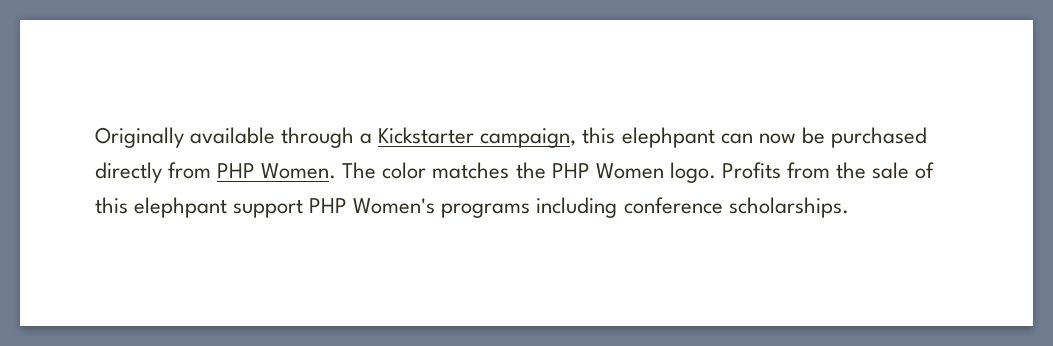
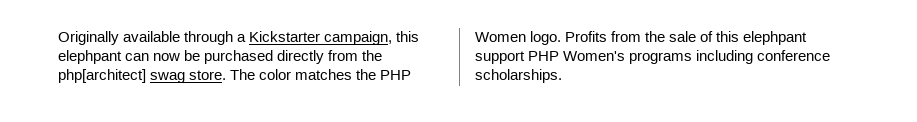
[217,163,337,179] PHP Women. -> [362,50,383,61] [58,69,227,83] the php[architect] swag store.

